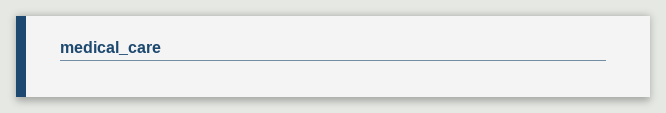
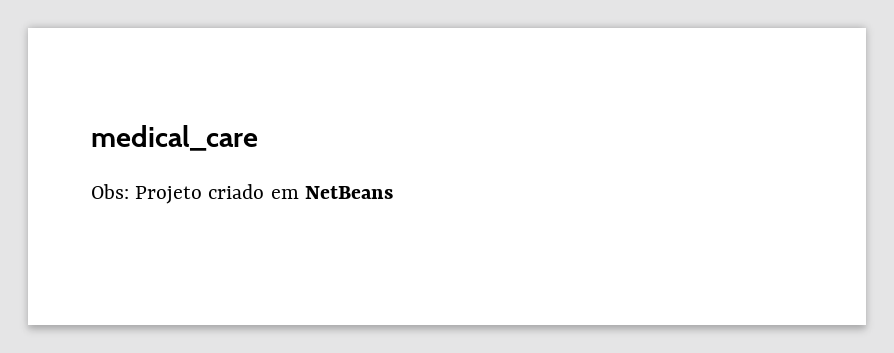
(161, 48) none -> [91,184,393,204] // Obs: Projeto criado em NetBeans

